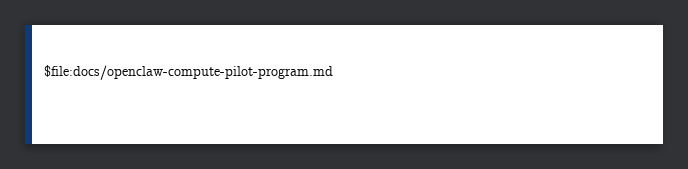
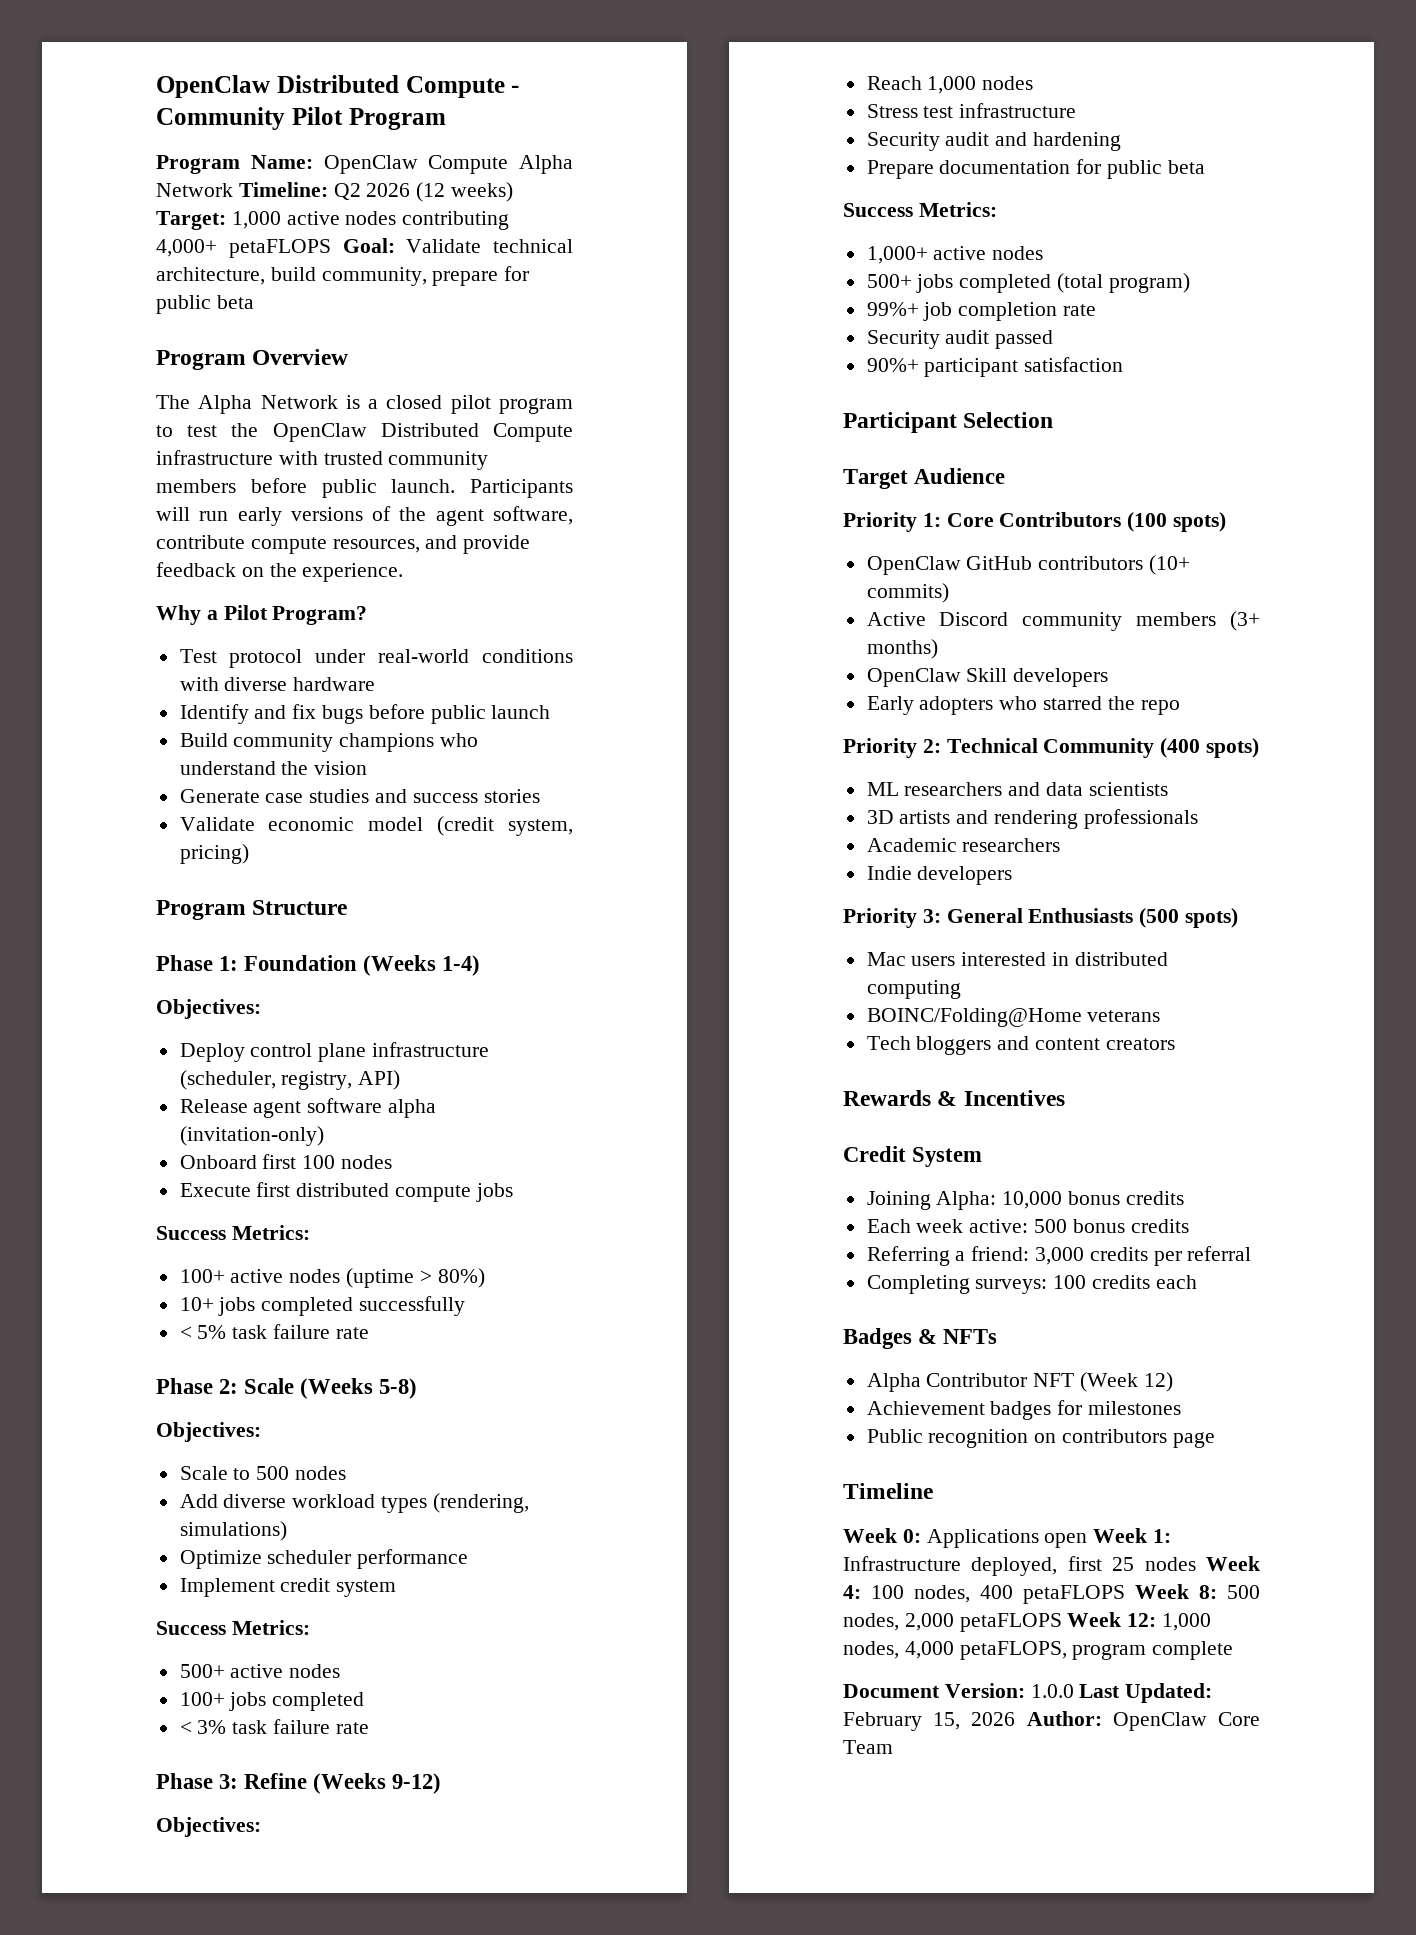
[44,65,333,80] $file:docs/openclaw-compute-pilot-program.md -> [156,75,520,98] [156,107,446,130] [156,155,573,174] [156,182,514,202] [156,211,510,230] [156,238,573,258] [156,266,530,286] [156,295,254,314] [156,349,349,370] [156,395,573,414] [156,423,573,442] [156,450,489,470] [156,478,573,498] [156,506,573,526] [156,535,531,554] [156,562,404,582] [156,605,368,625] [179,649,573,668] [179,677,376,691] [179,704,551,724] [179,733,479,752] [179,761,368,775] [179,789,540,803] [179,816,573,836] [179,844,249,864] [156,900,348,920] [156,955,481,976] [156,999,261,1019] [179,1042,490,1062] [179,1070,401,1090] [179,1098,437,1118] [179,1126,324,1146] [179,1154,393,1169] [179,1182,513,1202] [156,1225,310,1240] [179,1268,485,1288] [179,1296,466,1316] [179,1324,369,1339] [156,1378,418,1399] [156,1422,261,1442] [179,1466,347,1480] [179,1493,529,1513] [179,1521,287,1541] [179,1549,469,1569] [179,1578,397,1597] [156,1620,310,1635] [179,1664,341,1678] [179,1692,365,1711] [179,1719,369,1734] [156,1773,442,1794] [156,1817,261,1837] [866,76,1034,94] [866,103,1077,118] [866,132,1122,151] [866,159,1205,179] [843,202,997,217] [866,246,1044,264] [866,273,1190,293] [866,302,1097,321] [866,330,1054,349] [866,357,1124,377] [843,412,1054,433] [843,468,1006,489] [843,512,1227,532] [866,555,1191,575] [866,583,949,603] [866,611,1260,631] [866,639,938,659] [866,668,1109,687] [866,696,1180,715] [843,738,1260,758] [866,782,1168,796] [866,809,1198,829] [866,838,1061,852] [866,866,1013,885] [843,908,1239,928] [866,952,1168,966] [866,980,961,999] [866,1008,1161,1027] [866,1036,1175,1055] [843,1090,1065,1106] [843,1146,983,1167] [866,1191,1184,1210] [866,1219,1189,1233] [866,1246,1252,1266] [866,1275,1197,1294] [843,1328,998,1349] [866,1372,1173,1392] [866,1400,1182,1420] [866,1429,1215,1448] [843,1483,933,1499] [843,1528,1172,1548] [843,1556,1260,1576] [843,1584,1260,1604] [843,1612,1212,1632] [843,1641,1234,1660] [843,1683,1213,1703] [843,1711,1260,1731] [843,1740,893,1754] OpenClaw Distributed Compute - Community Pilot Program // Program Name: OpenClaw Compute Alpha Network Timeline: Q2 2026 (12 weeks) Target: 1,000 active nodes contributing 4,000+ petaFLOPS Goal: Validate technical architecture, build community, prepare for public beta // Program Overview // The Alpha Network is a closed pilot program to test the OpenClaw Distributed Compute infrastructure with trusted community members before public launch. Participants will run early versions of the agent software, contribute compute resources, and provide feedback on the experience. // Why a Pilot Program? // Test protocol under real-world conditions with diverse hardware // Identify and fix bugs before public launch // Build community champions who understand the vision // Generate case studies and success stories // Validate economic model (credit system, pricing) // Program Structure // Phase 1: Foundation (Weeks 1-4) // Objectives: // Deploy control plane infrastructure (scheduler, registry, API) // Release agent software alpha (invitation-only) // Onboard first 100 nodes // Execute first distributed compute jobs // Success Metrics: // 100+ active nodes (uptime > 80%) // 10+ jobs completed successfully // < 5% task failure rate // Phase 2: Scale (Weeks 5-8) // Objectives: // Scale to 500 nodes // Add diverse workload types (rendering, simulations) // Optimize scheduler performance // Implement credit system // Success Metrics: // 500+ active nodes // 100+ jobs completed // < 3% task failure rate // Phase 3: Refine (Weeks 9-12) // Objectives: // Reach 1,000 nodes // Stress test infrastructure // Security audit and hardening // Prepare documentation for public beta // Success Metrics: // 1,000+ active nodes // 500+ jobs completed (total program) // 99%+ job completion rate // Security audit passed // 90%+ participant satisfaction // Participant Selection // Target Audience // Priority 1: Core Contributors (100 spots) // OpenClaw GitHub contributors (10+ commits) // Active Discord community members (3+ months) // OpenClaw Skill developers // Early adopters who starred the repo // Priority 2: Technical Community (400 spots) // ML researchers and data scientists // 3D artists and rendering professionals // Academic researchers // Indie developers // Priority 3: General Enthusiasts (500 spots) // Mac users interested in distributed computing // BOINC/Folding@Home veterans // Tech bloggers and content creators // Rewards & Incentives // Credit System // Joining Alpha: 10,000 bonus credits // Each week active: 500 bonus credits // Referring a friend: 3,000 credits per referral // Completing surveys: 100 credits each // Badges & NFTs // Alpha Contributor NFT (Week 12) // Achievement badges for milestones // Public recognition on contributors page // Timeline // Week 0: Applications open Week 1: Infrastructure deployed, first 25 nodes Week 4: 100 nodes, 400 petaFLOPS Week 8: 500 nodes, 2,000 petaFLOPS Week 12: 1,000 nodes, 4,000 petaFLOPS, program complete // Document Version: 1.0.0 Last Updated: February 15, 2026 Author: OpenClaw Core Team

